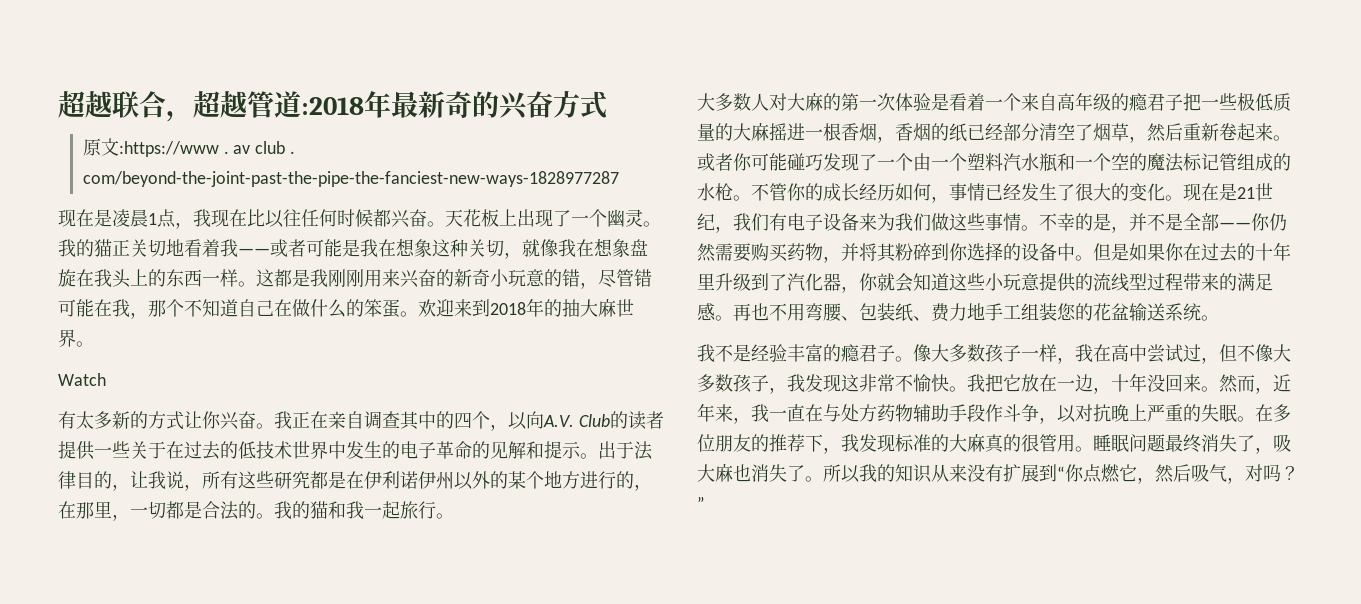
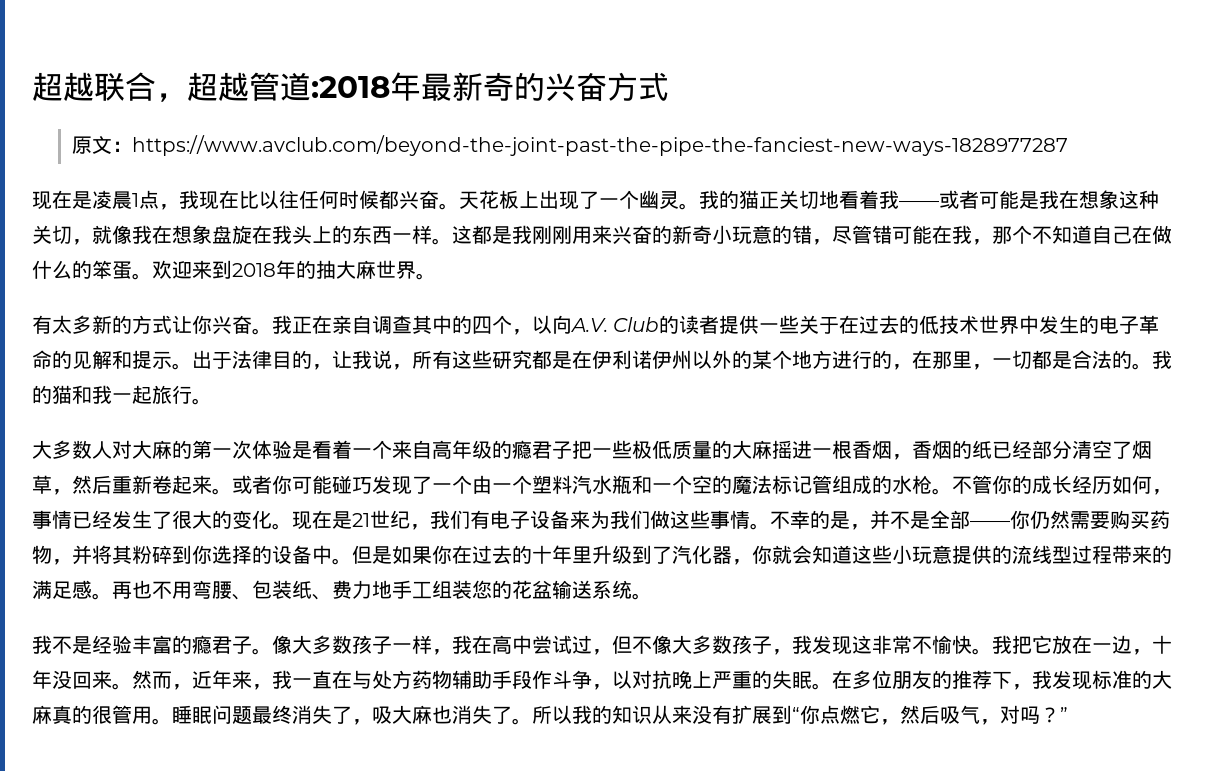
[118,141,296,157] [82,171,619,187] :https://www . av club . com/beyond-the-joint-past-the-pipe-the-fanciest-new-ways-1828977287 -> [111,135,1068,156] ：https://www.avclub.com/beyond-the-joint-past-the-pipe-the-fanciest-new-ways-1828977287
[58,373,106,386] // Watch -> (436, 276) none

